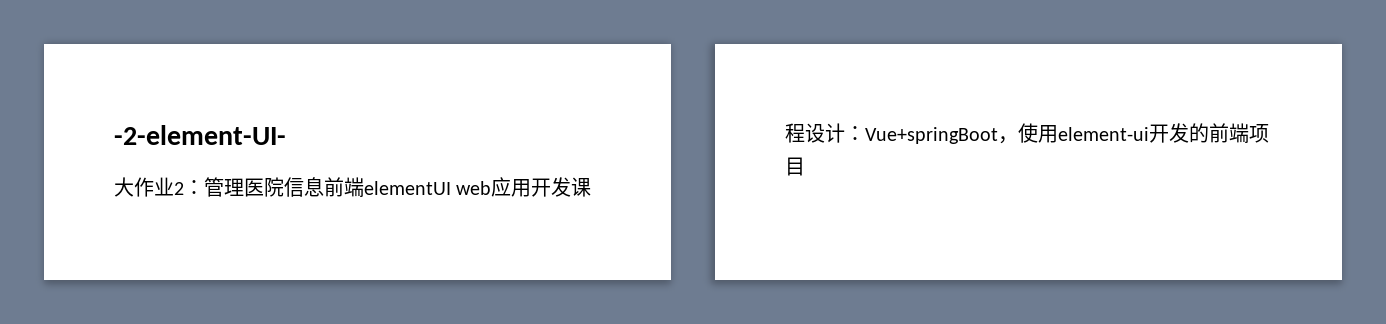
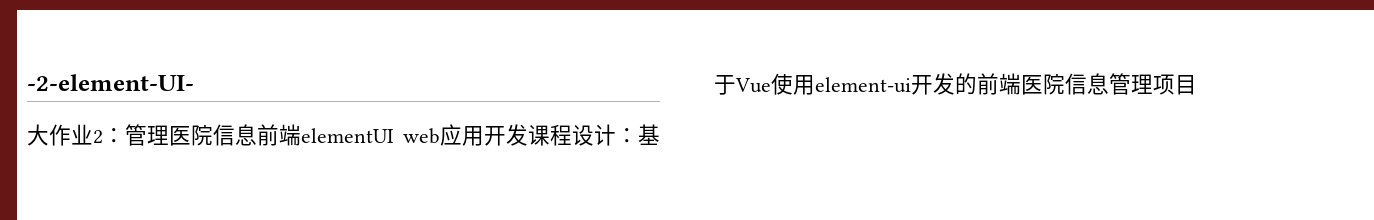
[865,127,1018,144] Vue+springBoot， -> [638,124,660,145] [714,75,771,95] 基于Vue
(1249, 133) none -> [1021,73,1153,95] 医院信息管理

